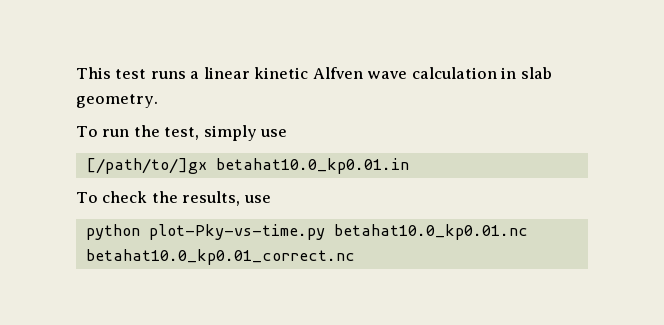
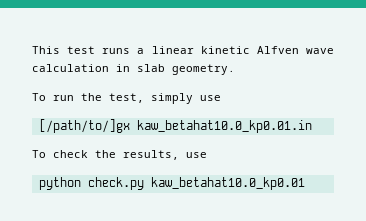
[215,158,409,174] betahat10.0_kp0.01.in -> [136,120,312,133] kaw_betahat10.0_kp0.01.in
[148,224,528,240] [85,249,355,265] plot-Pky-vs-time.py betahat10.0_kp0.01.nc betahat10.0_kp0.01_correct.nc -> [87,177,305,190] check.py kaw_betahat10.0_kp0.01

